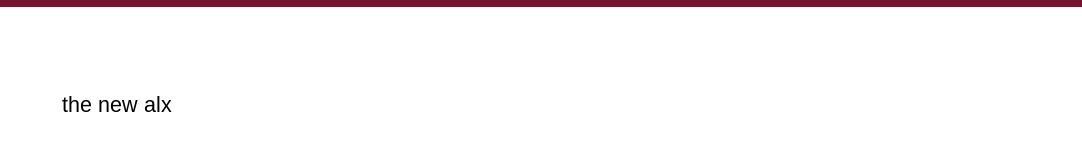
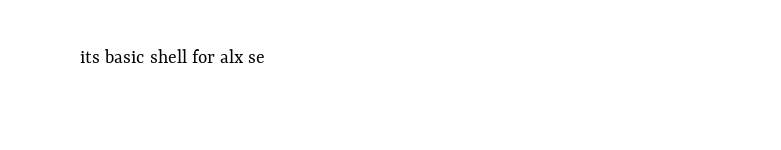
[62,96,172,112] the new alx -> [80,49,266,63] its basic shell for alx se

